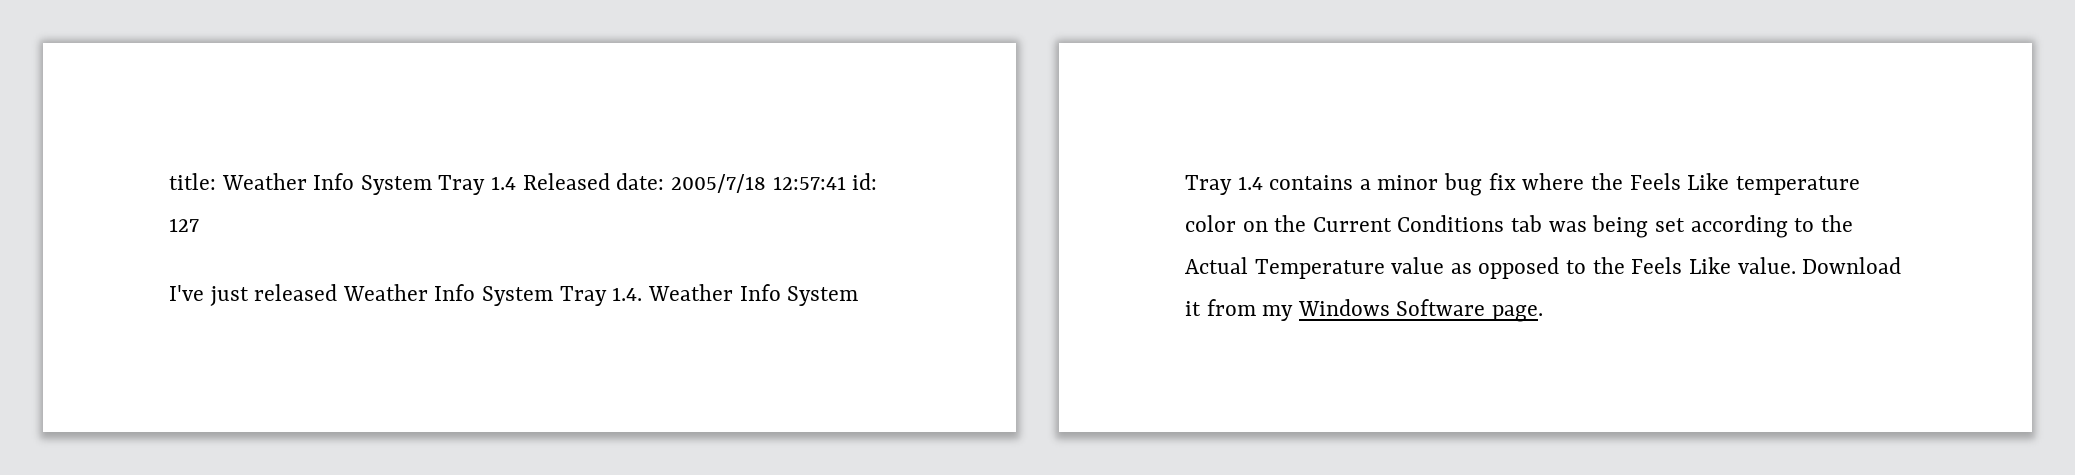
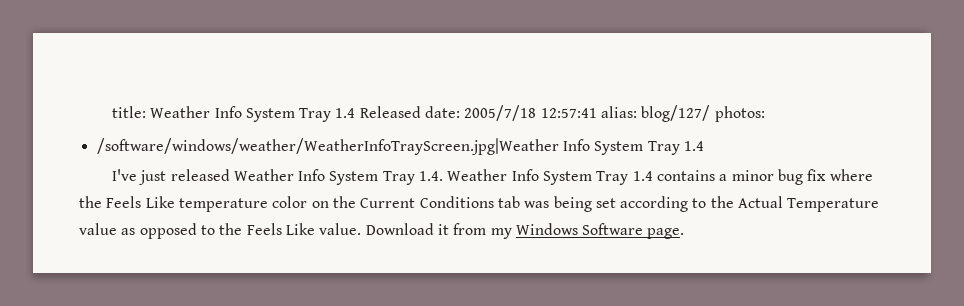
[852,173,878,190] [169,218,199,232] id: 127 -> [601,105,765,122] [96,138,704,155] alias: blog/127/ photos: // /software/windows/weather/WeatherInfoTrayScreen.jpg|Weather Info System Tray 1.4

